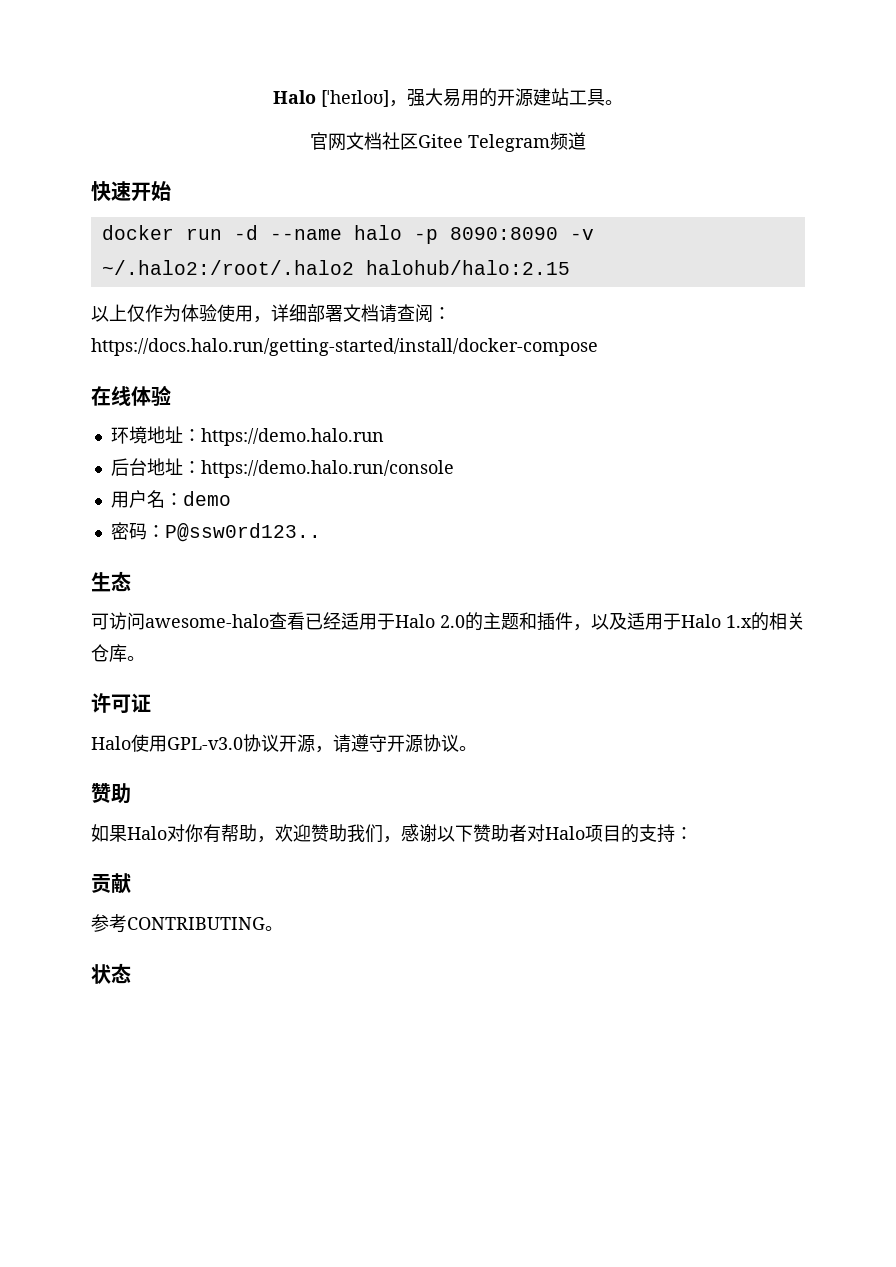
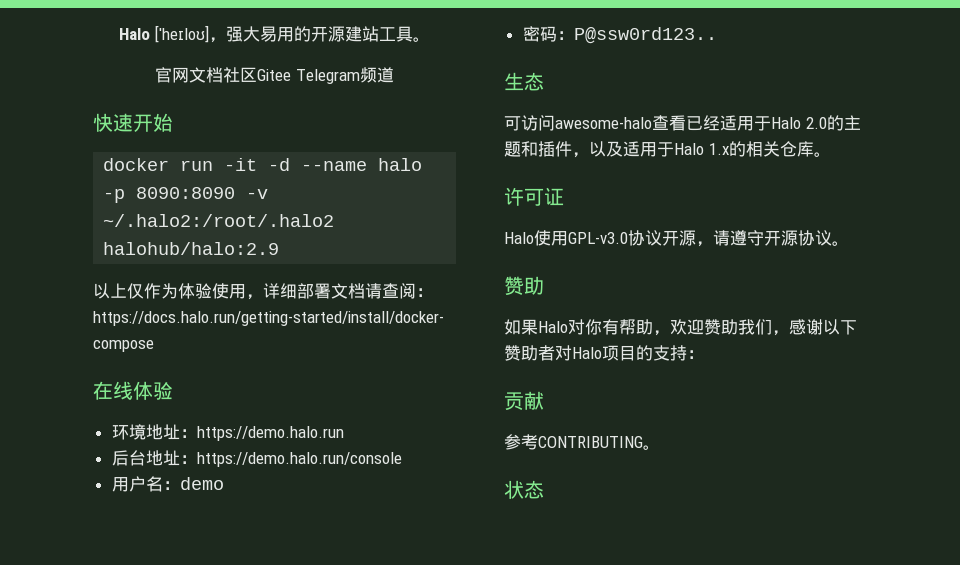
(222, 234) none -> [224,158,258,171] -it
[365,260,570,275] halohub/halo:2.15 -> [103,242,280,255] halohub/halo:2.9

